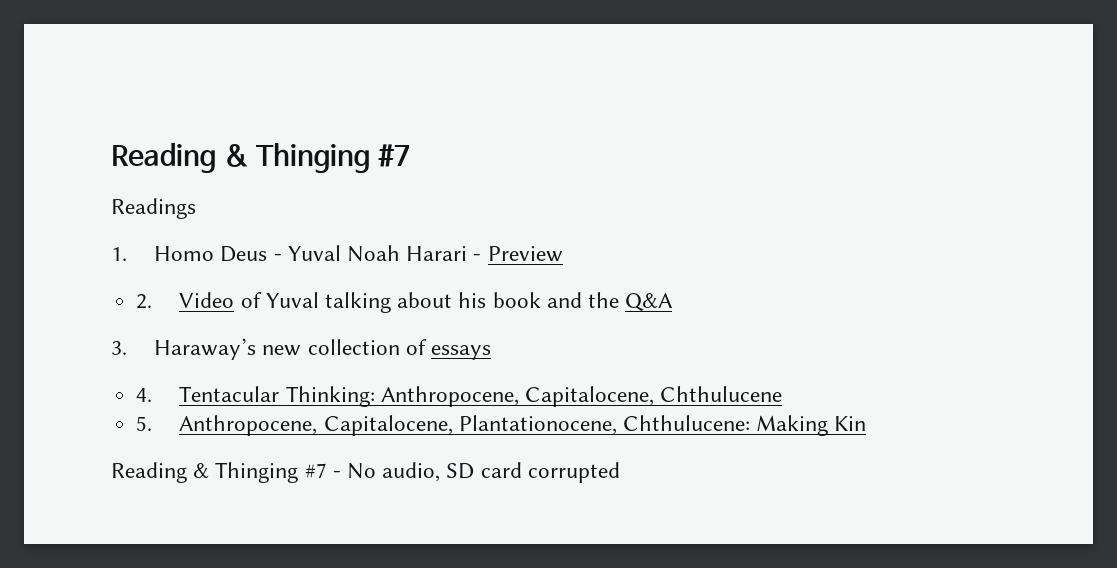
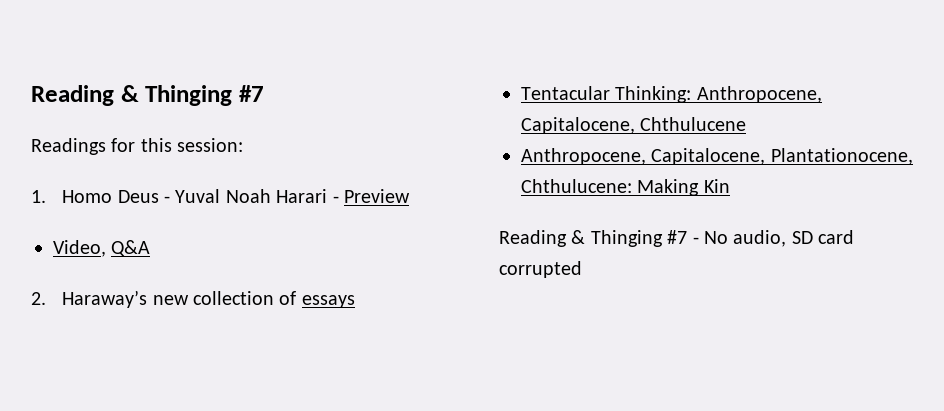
(196, 208) none -> [111,138,244,152] for this session:
[136,292,620,313] 2. Video of Yuval talking about his book and the -> [53,240,106,257] Video,
[111,341,127,355] 3. -> [31,292,46,305] 2.
[136,388,153,402] 4. -> (355, 301) none
[136,416,153,431] 5. -> (747, 124) none

